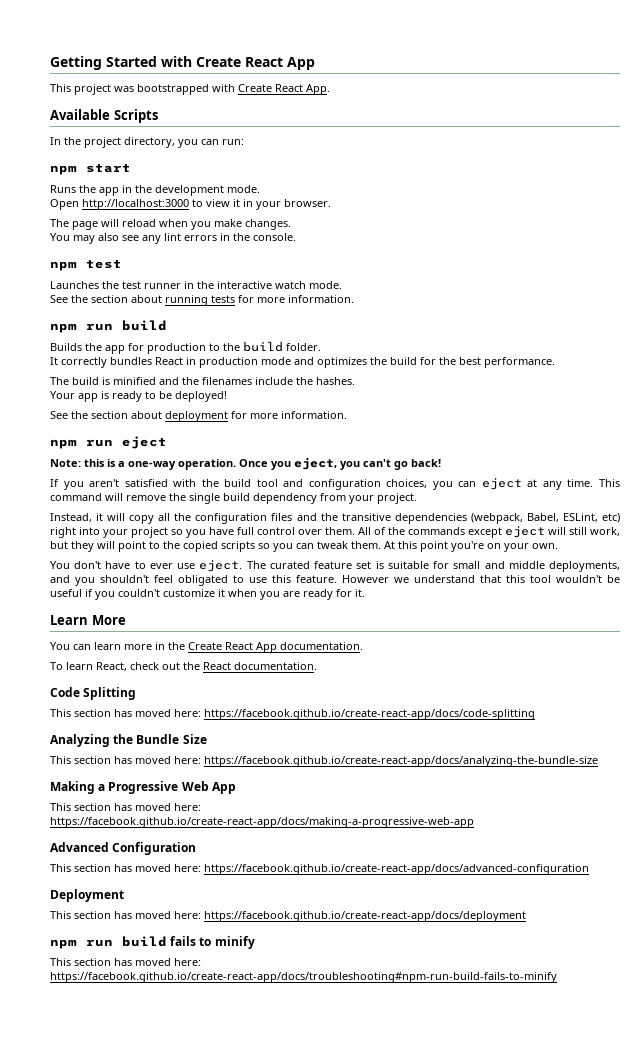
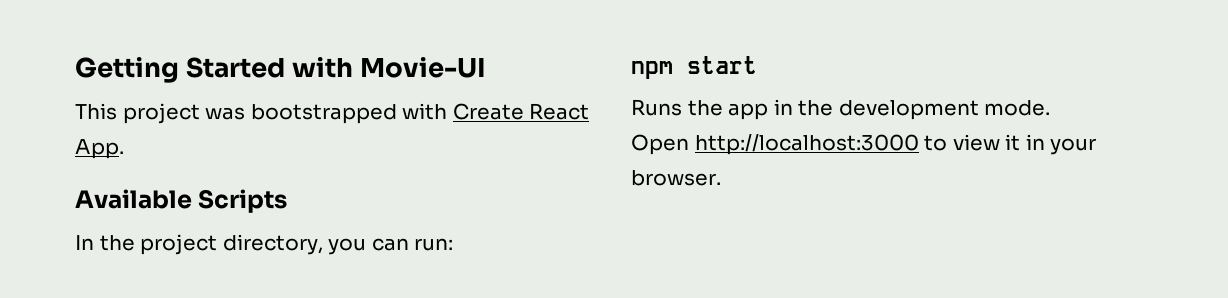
[196,57,315,70] Create React App -> [360,57,487,78] Movie-UI
[50,219,291,230] [50,233,296,244] [50,260,122,271] [50,281,342,289] [50,295,354,306] [50,320,167,333] [50,341,321,354] [50,357,555,368] [50,377,355,385] [50,391,227,402] [50,411,347,422] [50,436,167,449] [50,457,441,470] [50,478,620,490] [50,493,417,504] [50,513,620,524] [50,526,620,538] [50,541,558,552] [50,560,621,572] [50,575,620,586] [50,589,365,600] [50,615,126,625] [50,642,363,653] [50,662,317,671] [50,687,137,700] [50,709,535,720] [50,734,207,747] [50,756,598,767] [50,781,236,794] [50,803,201,811] [50,817,474,828] [50,842,197,855] [50,864,589,875] [50,889,124,902] [50,911,526,922] [50,936,255,949] [50,958,201,966] [50,972,557,983] // The page will reload when you make changes. // You may also see any lint errors in the console. // npm test // Launches the test runner in the interactive watch mode. // See the section about running tests for more information. // npm run build // Builds the app for production to the build folder. // It correctly bundles React in production mode and optimizes the build for the best performance. // The build is minified and the filenames include the hashes. // Your app is ready to be deployed! // See the section about deployment for more information. // npm run eject // Note: this is a one-way operation. Once you eject, you can't go back! // If you aren't satisfied with the build tool and configuration choices, you can eject at any time. This command will remove the single build dependency from your project. // Instead, it will copy all the configuration files and the transitive dependencies (webpack, Babel, ESLint, etc) right into your project so you have full control over them. All of the commands except eject will still work, but they will point to the copied scripts so you can tweak them. At this point you're on your own. // You don't have to ever use eject. The curated feature set is suitable for small and middle deployments, and you shouldn't feel obligated to use this feature. However we understand that this tool wouldn't be useful if you couldn't customize it when you are ready for it. // Learn More // You can learn more in the Create React App documentation. // To learn React, check out the React documentation. // Code Splitting // This section has moved here: https://facebook.github.io/create-react-app/docs/code-splitting // Analyzing the Bundle Size // This section has moved here: https://facebook.github.io/create-react-app/docs/analyzing-the-bundle-size // Making a Progressive Web App // This section has moved here: https://facebook.github.io/create-react-app/docs/making-a-progressive-web-app // Advanced Configuration // This section has moved here: https://facebook.github.io/create-react-app/docs/advanced-configuration // Deployment // This section has moved here: https://facebook.github.io/create-react-app/docs/deployment // npm run build fails to minify // This section has moved here: https://facebook.github.io/create-react-app/docs/troubleshooting#npm-run-build-fails-to-minify -> (721, 178) none

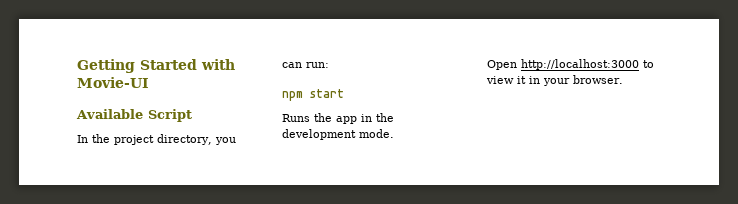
[75,103,590,124] [75,139,124,159] // This project was bootstrapped with Create React App. -> (149, 82) none
[198,189,288,213] Scripts -> [148,109,192,122] Script

